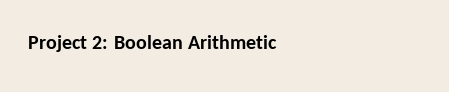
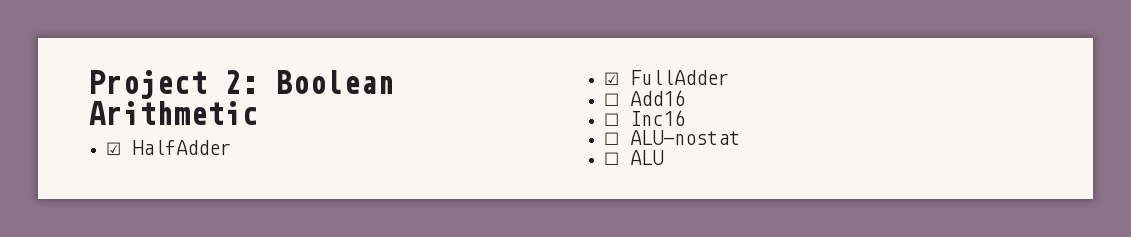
(277, 42) none -> [106,140,232,155] [604,70,730,85] [604,90,686,106] [604,110,686,126] [604,130,741,145] [604,150,665,165] // ☑ HalfAdder // ☑ FullAdder // ☐ Add16 // ☐ Inc16 // ☐ ALU-nostat // ☐ ALU

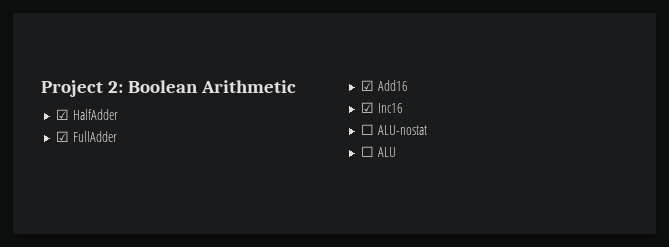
[604,93,620,106] ☐ -> [361,80,375,91] ☑
[604,113,620,126] ☐ -> [361,102,375,113] ☑

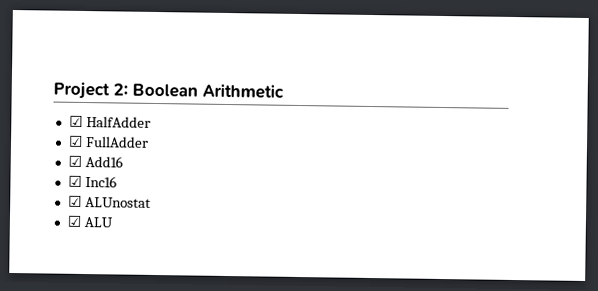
[361,124,428,135] [361,146,375,157] ☐ ALU-nostat // ☐ -> [67,195,151,208] [66,215,81,227] ☑ ALUnostat // ☑

